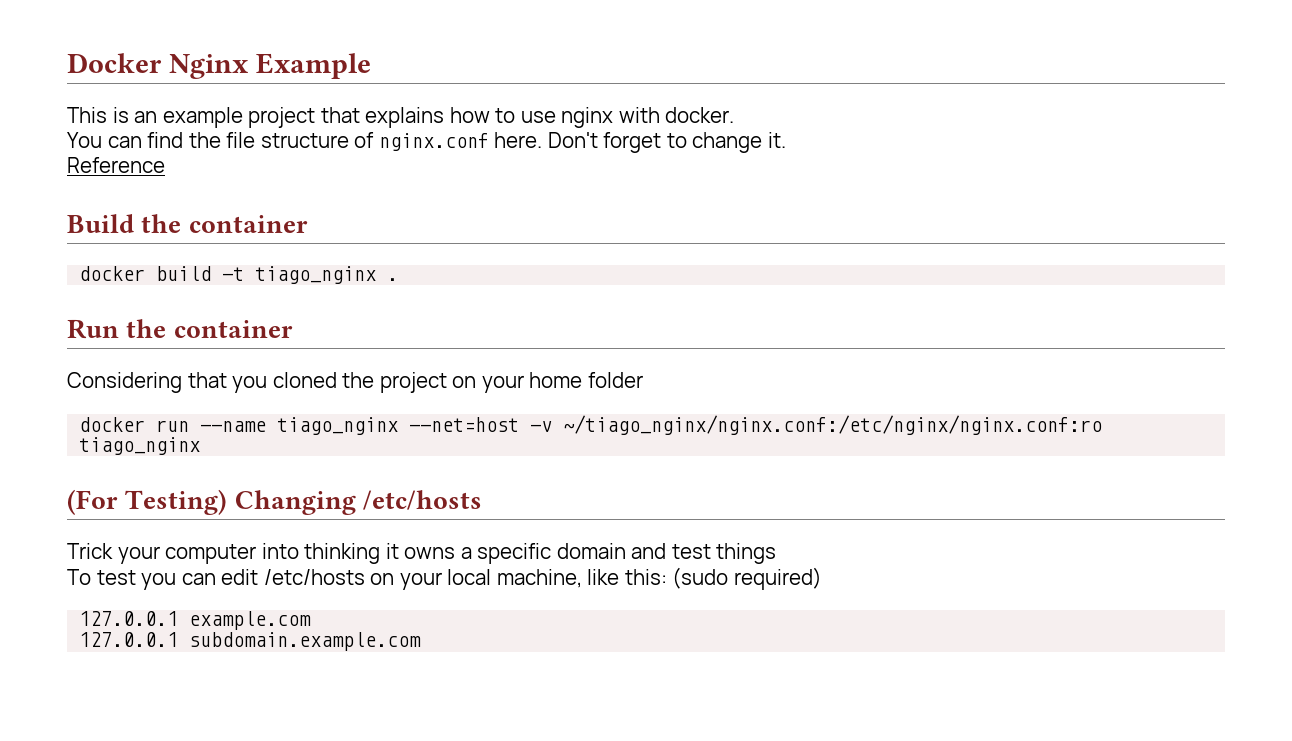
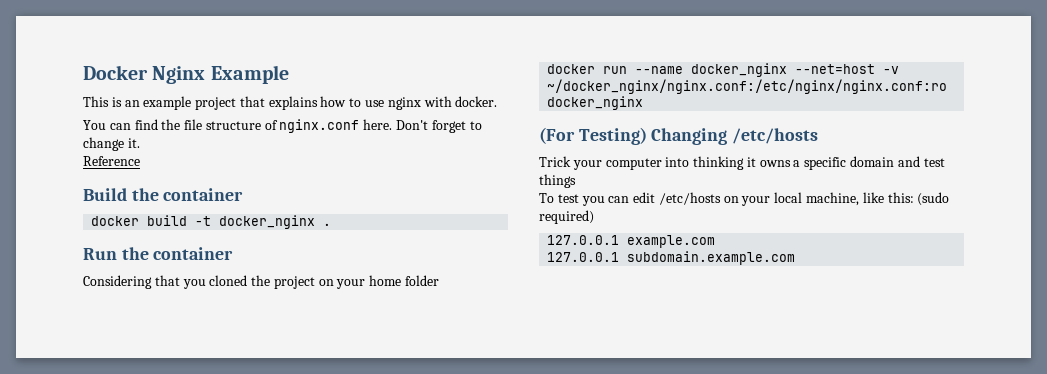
[255,266,377,284] tiago_nginx -> [219,215,316,229] docker_nginx
[277,417,399,435] tiago_nginx -> [691,63,788,77] docker_nginx
[563,415,1103,435] [79,437,201,455] ~/tiago_nginx/nginx.conf:/etc/nginx/nginx.conf:ro tiago_nginx -> [547,79,948,94] [547,96,644,110] ~/docker_nginx/nginx.conf:/etc/nginx/nginx.conf:ro docker_nginx

